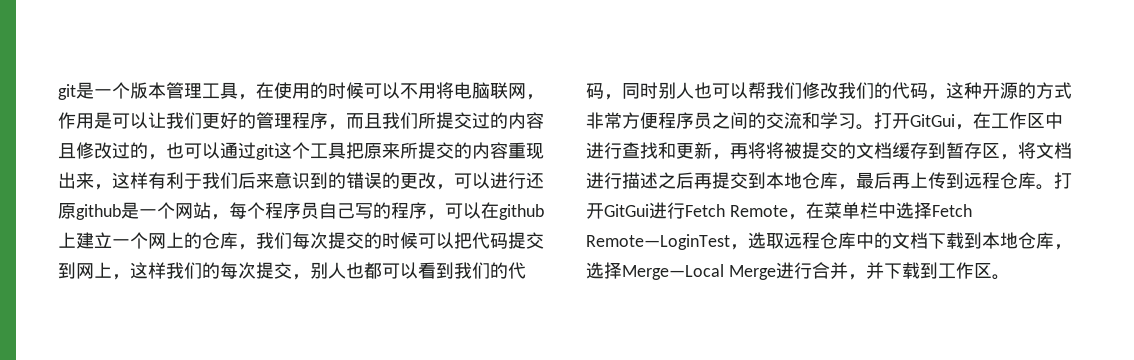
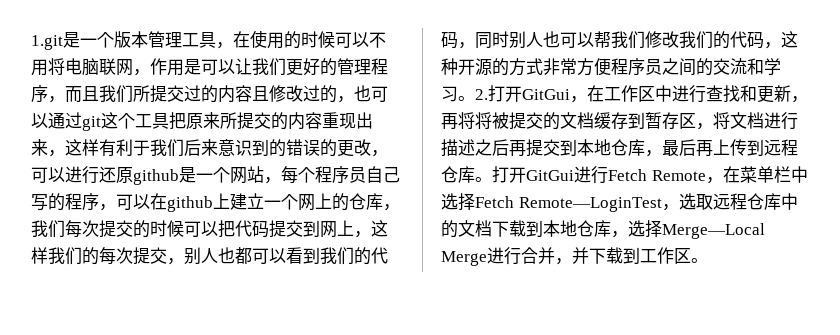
[58,84,76,100] git -> [31,35,63,50] 1.git
(874, 127) none -> [475,89,488,100] 2.

